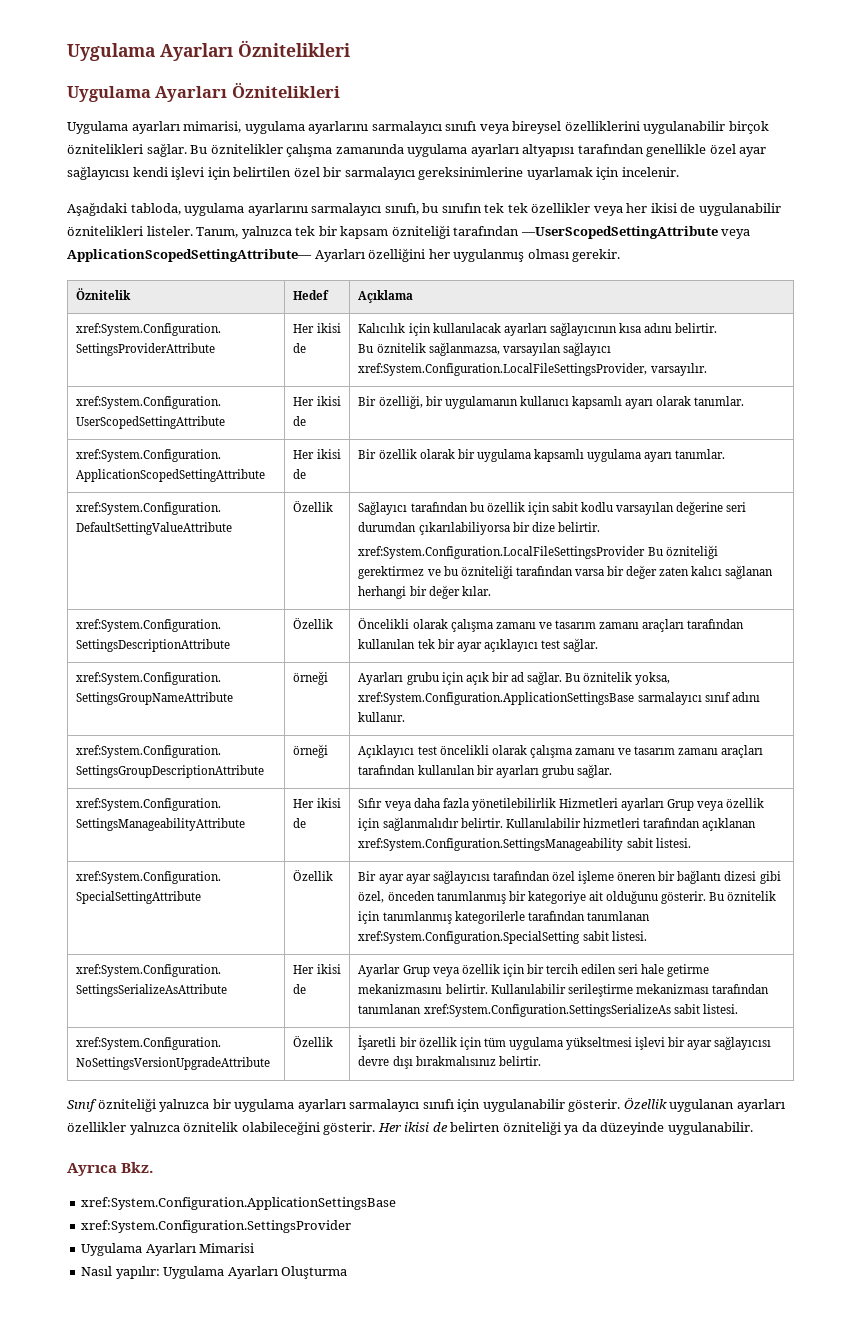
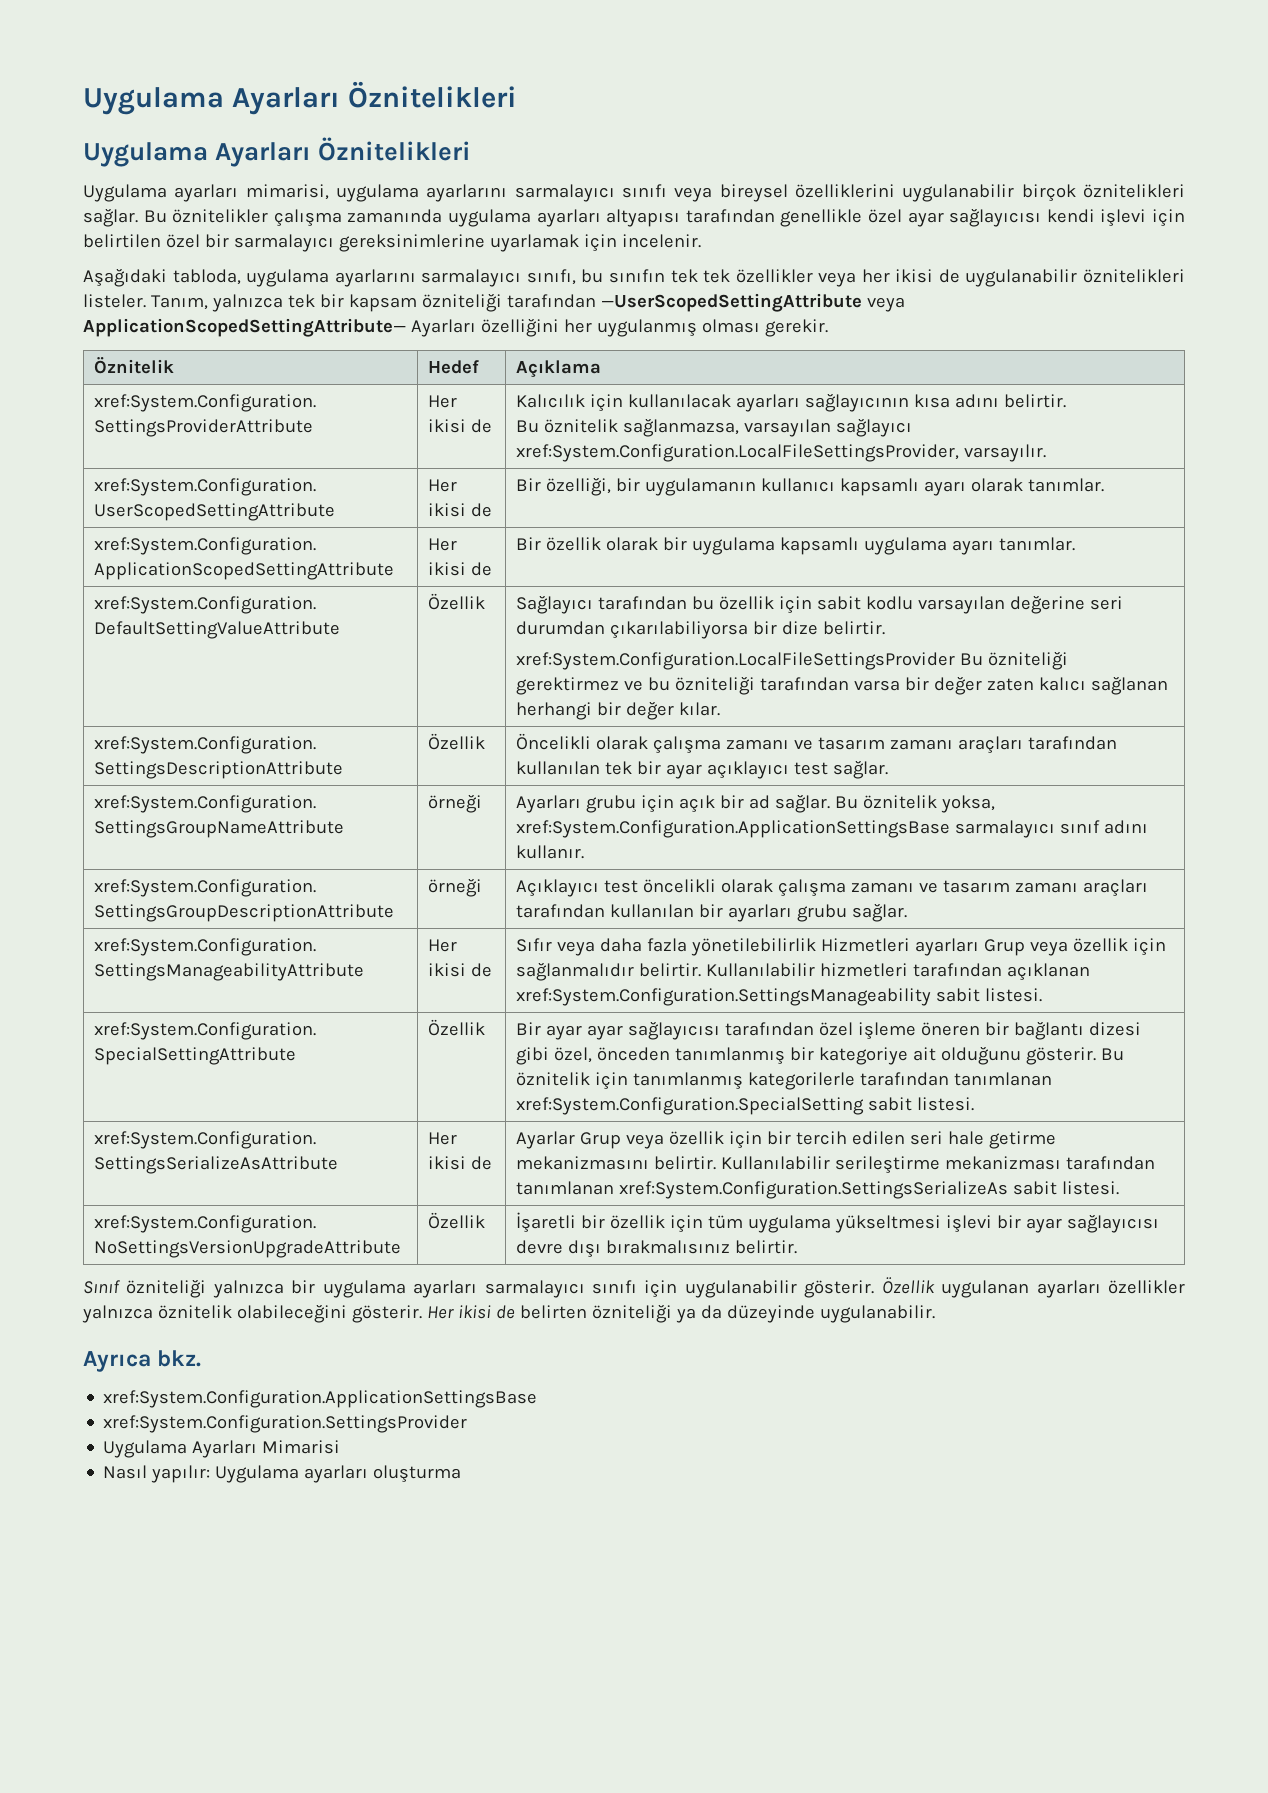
[121,1162,154,1173] Bkz. -> [157,1350,202,1367] bkz.
[227,1266,348,1279] Ayarları Oluşturma -> [304,1465,462,1483] ayarları oluşturma

